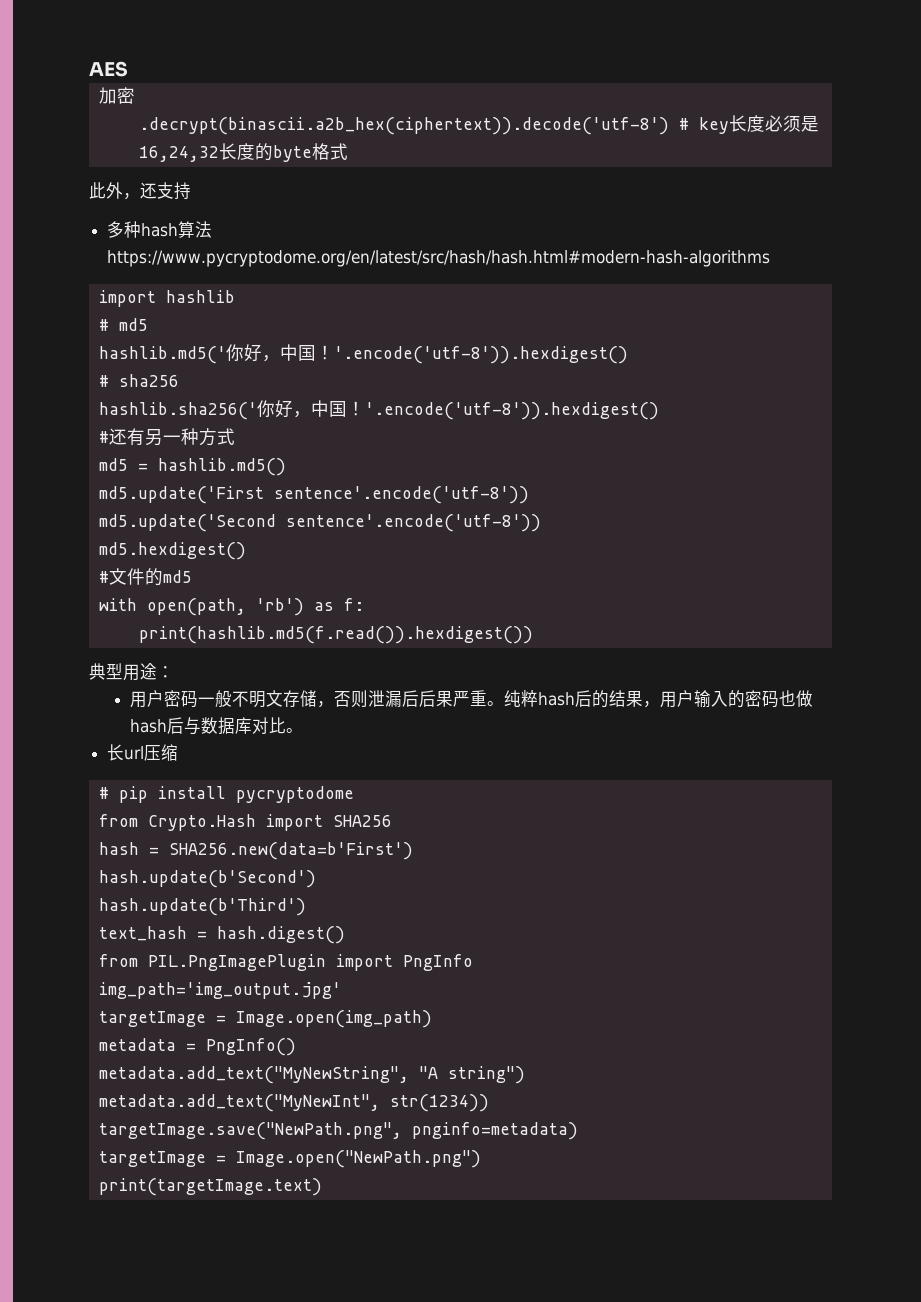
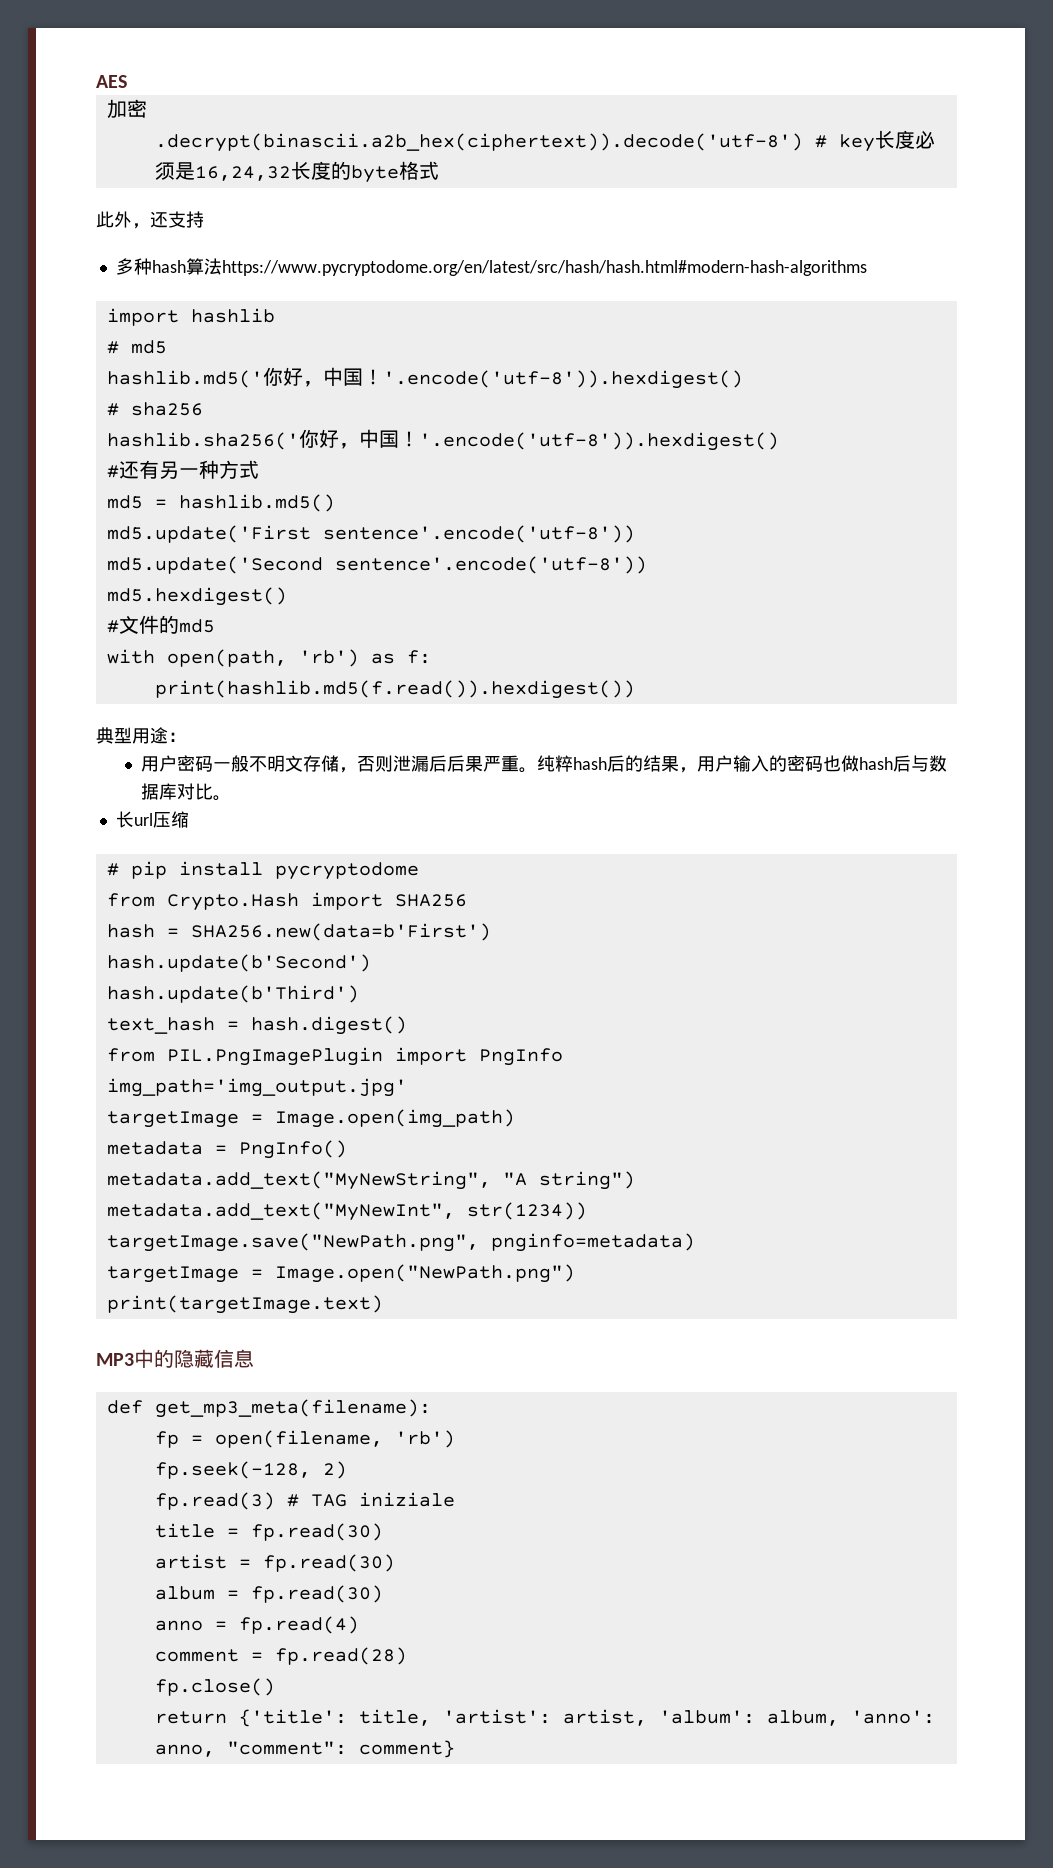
(322, 1187) none -> [96,1349,254,1368] [106,1399,431,1418] [154,1430,455,1448] [154,1461,347,1479] [154,1492,455,1510] [154,1523,383,1541] [154,1554,395,1572] [154,1585,383,1603] [154,1616,359,1634] [154,1647,407,1665] [154,1678,275,1696] [154,1709,935,1727] [154,1740,455,1758] // MP3中的隐藏信息 // def get_mp3_meta(filename): // fp = open(filename, 'rb') // fp.seek(-128, 2) // fp.read(3) # TAG iniziale // title = fp.read(30) // artist = fp.read(30) // album = fp.read(30) // anno = fp.read(4) // comment = fp.read(28) // fp.close() // return {'title': title, 'artist': artist, 'album': album, 'anno': anno, "comment": comment}

